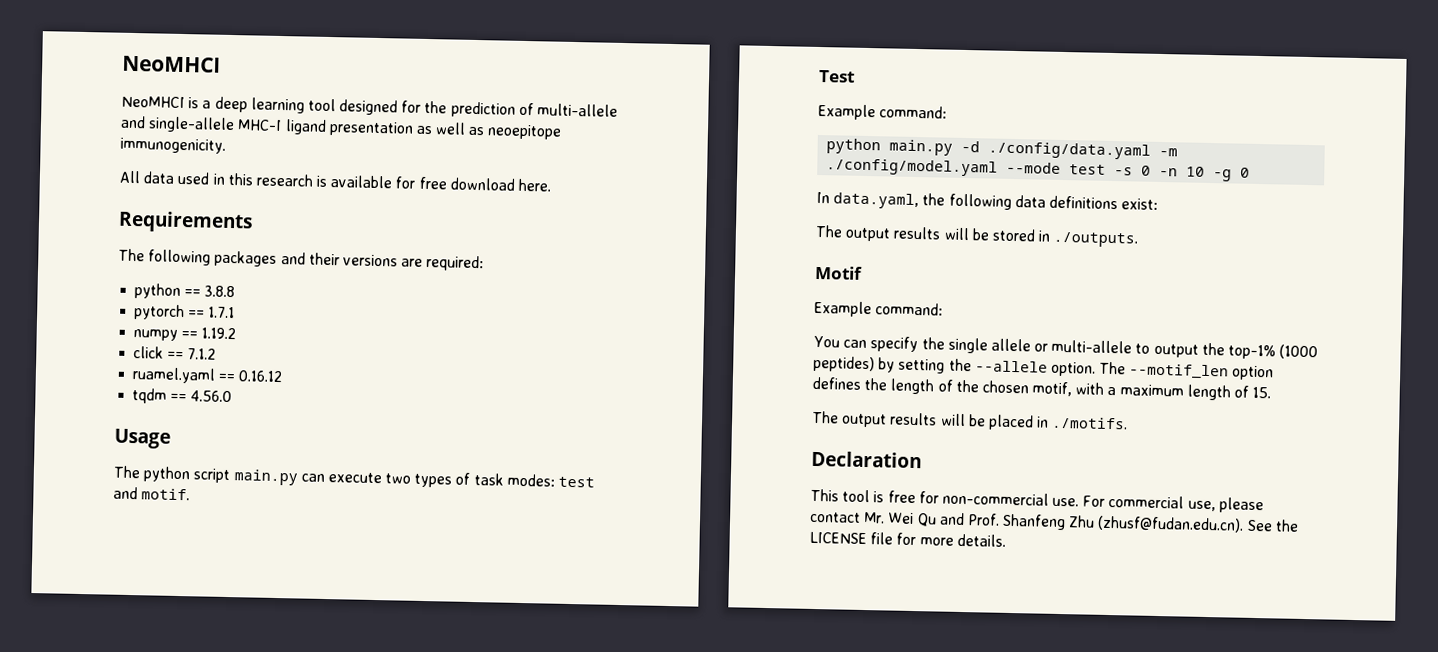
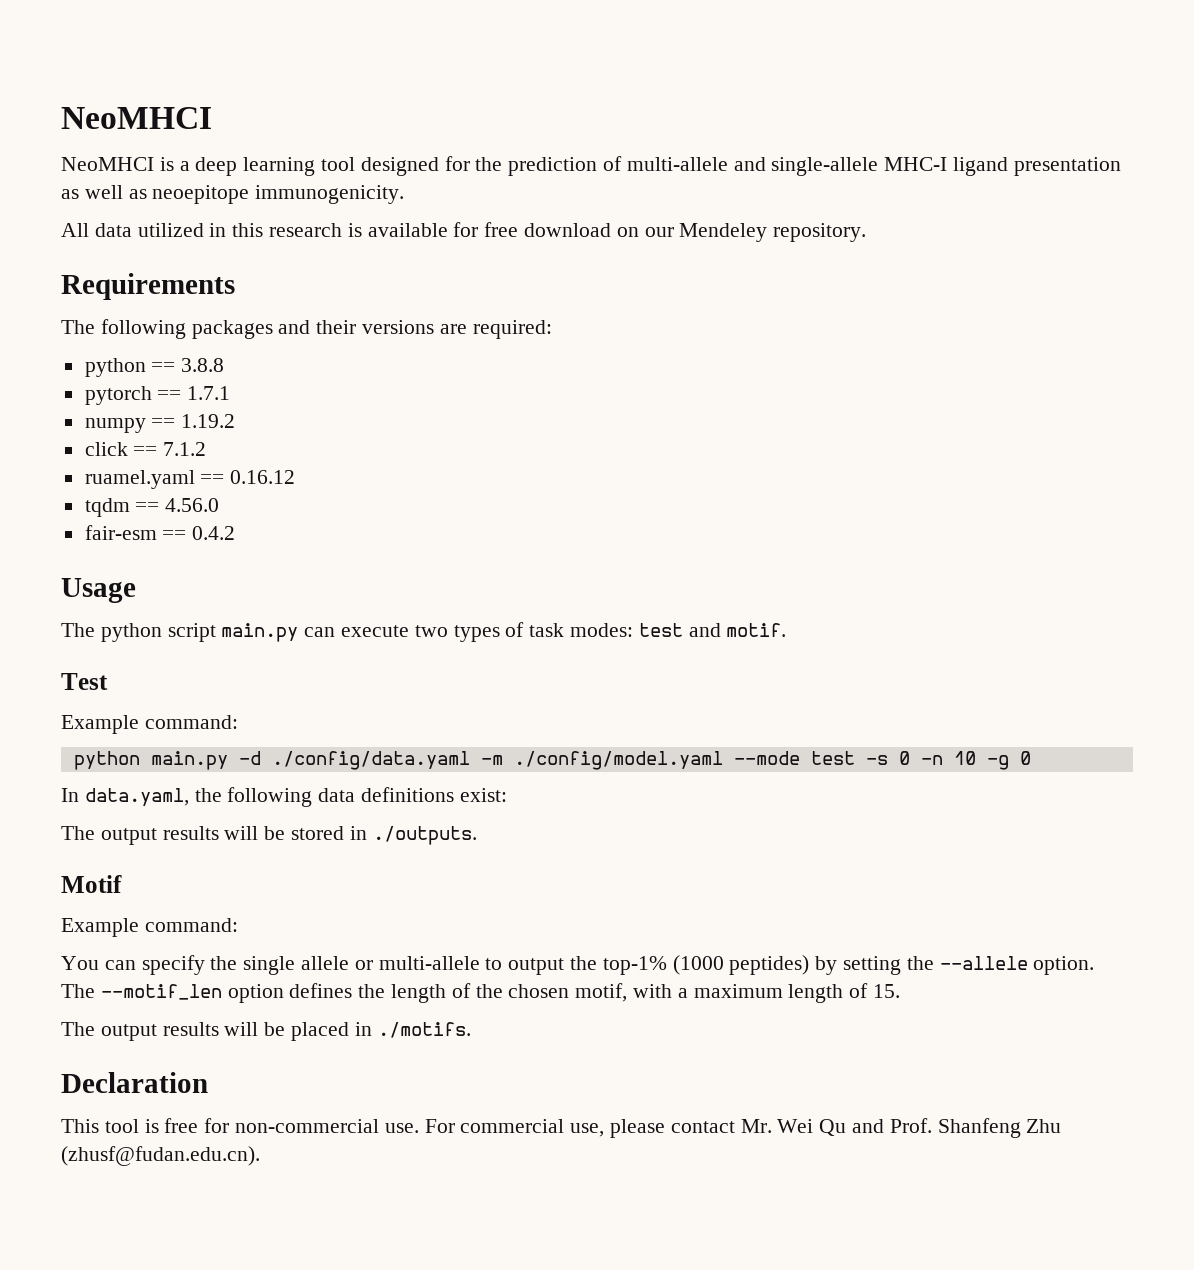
[177,171,211,185] used -> [137,223,204,237] utilized
[518,178,552,192] here. -> [616,223,867,242] on our Mendeley repository.
(233, 396) none -> [84,525,236,540] // fair-esm == 0.4.2
[1246,519,1299,532] [809,531,1006,547] See the LICENSE file for more details. -> (260, 1156) none

